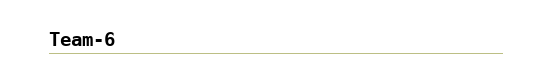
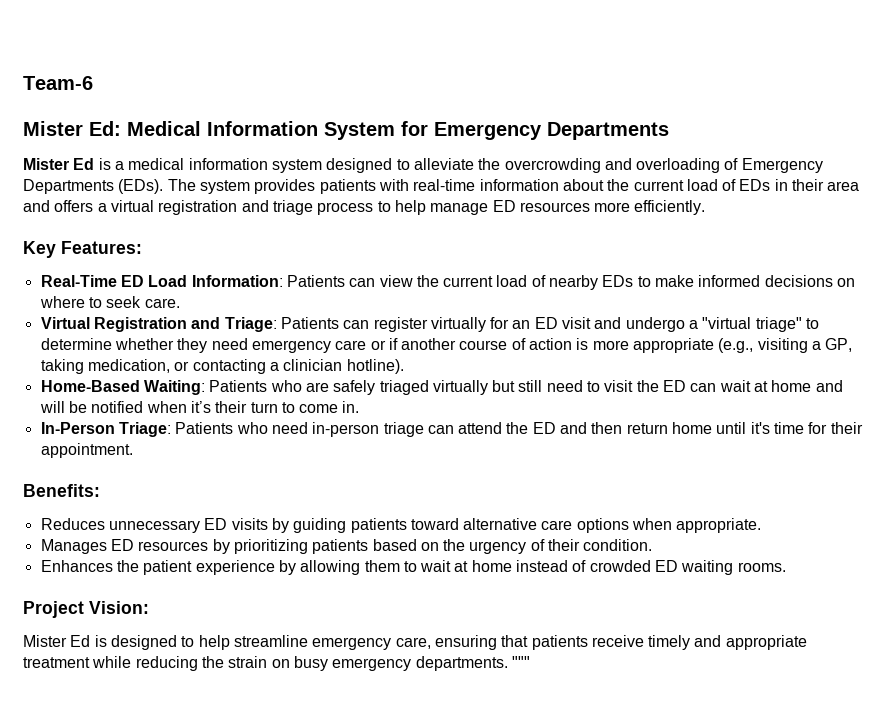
(115, 39) none -> [23,121,669,140] [23,158,823,173] [23,179,860,194] [23,200,706,215] [23,241,142,258] [40,275,856,290] [39,296,180,308] [40,317,820,332] [40,338,853,353] [40,359,404,374] [40,380,843,395] [39,401,360,413] [40,422,863,437] [40,443,133,458] [23,484,100,497] [40,518,762,533] [40,539,653,554] [40,560,786,575] [23,601,149,618] [23,635,807,650] [23,656,530,671] // Mister Ed: Medical Information System for Emergency Departments // Mister Ed is a medical information system designed to alleviate the overcrowding and overloading of Emergency Departments (EDs). The system provides patients with real-time information about the current load of EDs in their area and offers a virtual registration and triage process to help manage ED resources more efficiently. // Key Features: // Real-Time ED Load Information: Patients can view the current load of nearby EDs to make informed decisions on where to seek care. // Virtual Registration and Triage: Patients can register virtually for an ED visit and undergo a "virtual triage" to determine whether they need emergency care or if another course of action is more appropriate (e.g., visiting a GP, taking medication, or contacting a clinician hotline). // Home-Based Waiting: Patients who are safely triaged virtually but still need to visit the ED can wait at home and will be notified when it’s their turn to come in. // In-Person Triage: Patients who need in-person triage can attend the ED and then return home until it's time for their appointment. // Benefits: // Reduces unnecessary ED visits by guiding patients toward alternative care options when appropriate. // Manages ED resources by prioritizing patients based on the urgency of their condition. // Enhances the patient experience by allowing them to wait at home instead of crowded ED waiting rooms. // Project Vision: // Mister Ed is designed to help streamline emergency care, ensuring that patients receive timely and appropriate treatment while reducing the strain on busy emergency departments. """

